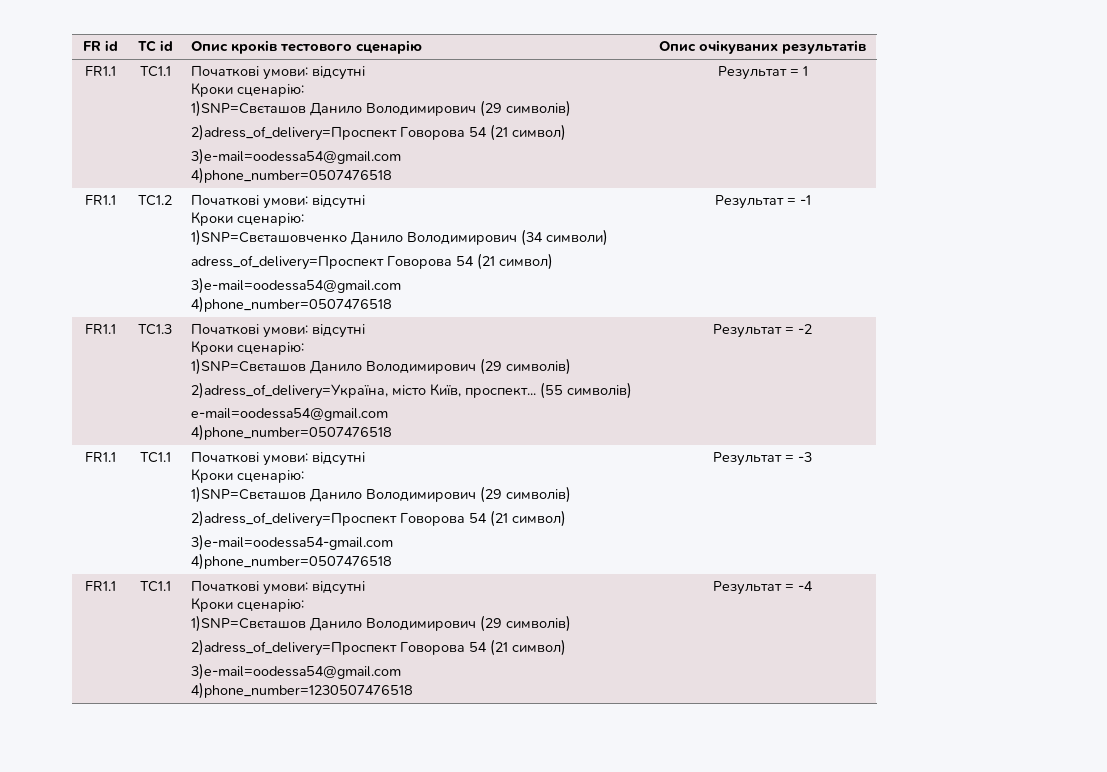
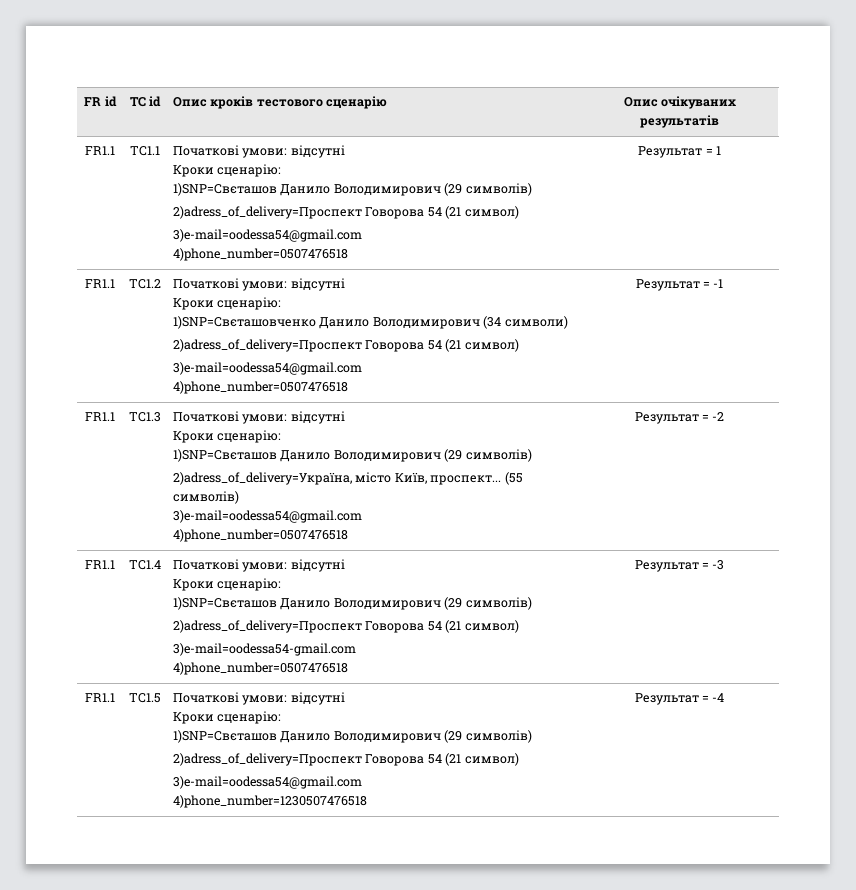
[191,255,385,270] adress_of_delivery=Проспект -> [173,339,363,352] 2)adress_of_delivery=Проспект
[191,408,389,421] e-mail=oodessa54@gmail.com -> [173,510,363,523] 3)e-mail=oodessa54@gmail.com
[139,452,171,463] TC1.1 -> [129,560,161,570] TC1.4
[139,581,171,592] TC1.1 -> [129,693,161,703] TC1.5

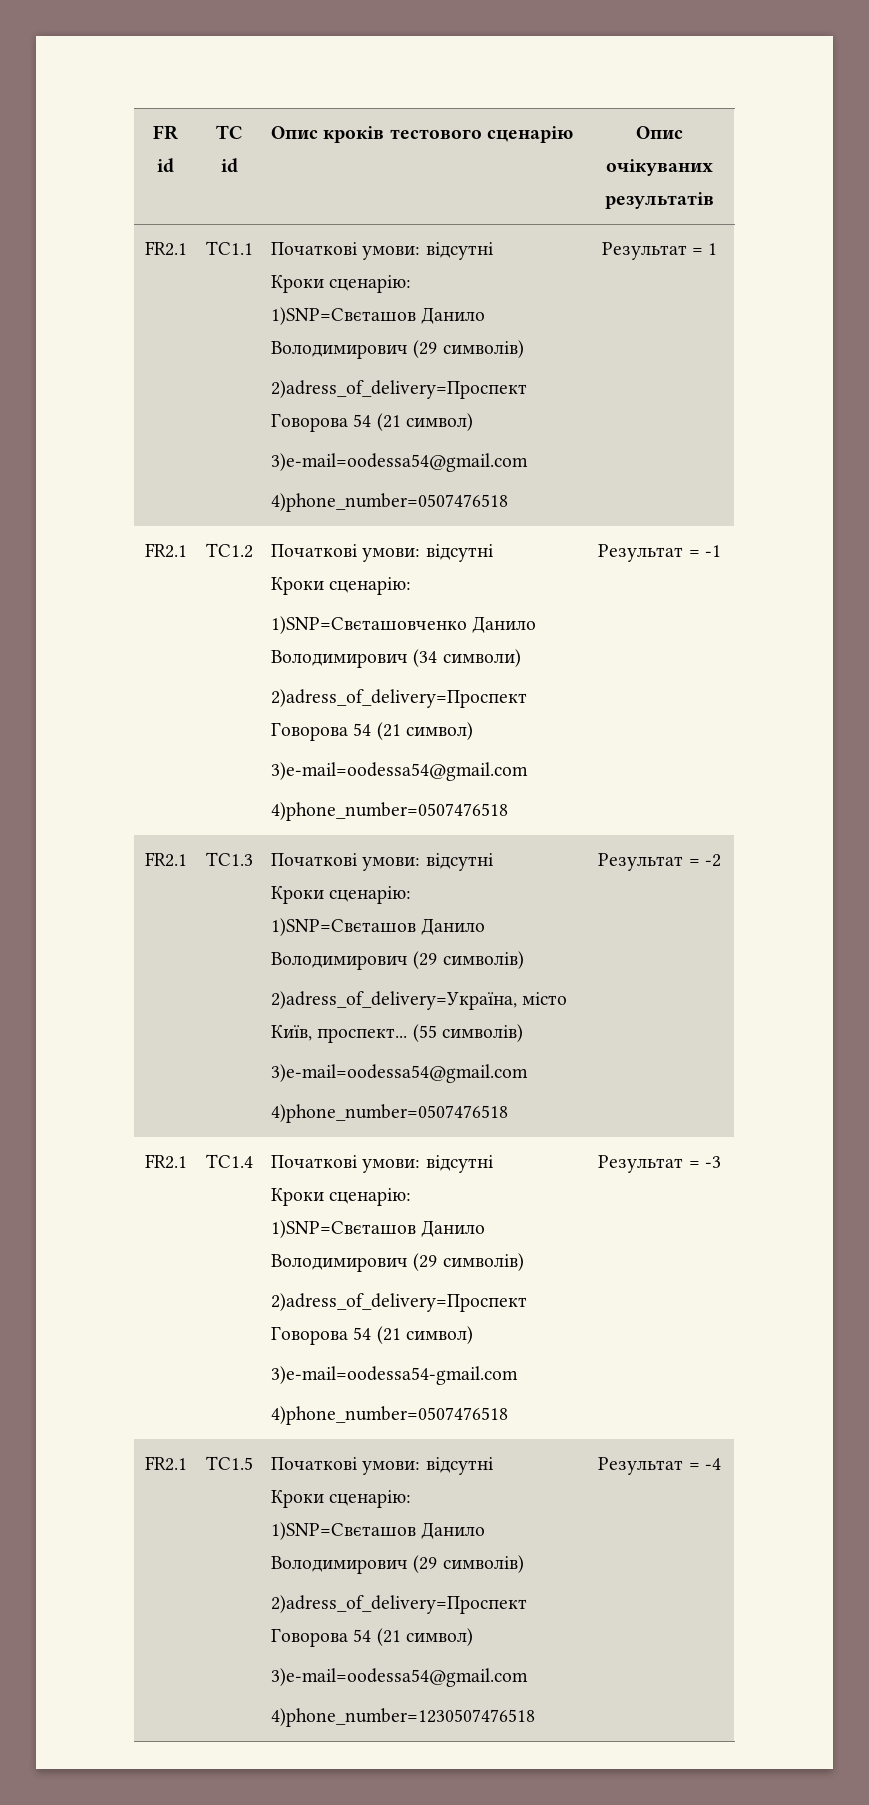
[85,146,115,155] FR1.1 -> [144,241,187,256] FR2.1
[85,279,115,288] FR1.1 -> [144,543,187,558] FR2.1
[85,412,115,421] FR1.1 -> [144,852,187,867] FR2.1
[85,560,115,569] FR1.1 -> [144,1154,187,1169] FR2.1
[85,693,115,702] FR1.1 -> [144,1456,187,1471] FR2.1

